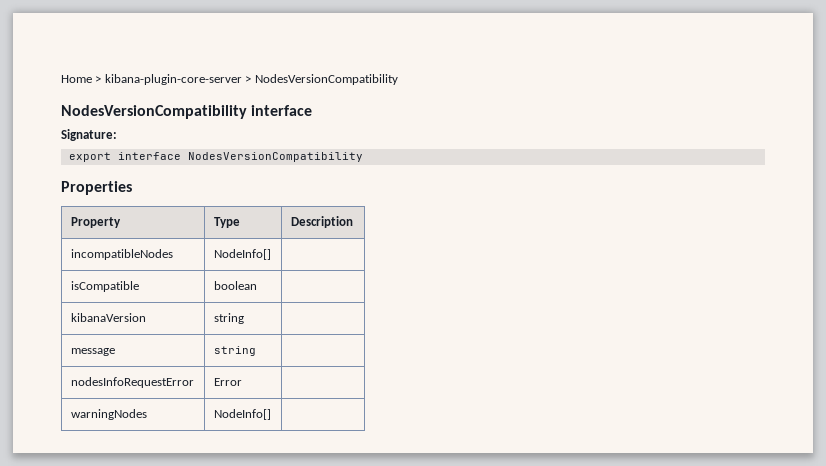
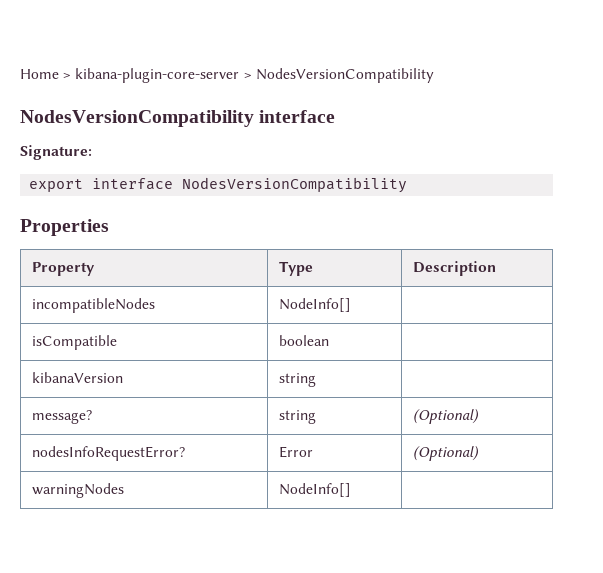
[70,348,115,356] [213,346,256,356] [70,377,194,388] message | string | // nodesInfoRequestError -> [32,410,93,424] [279,410,317,424] [413,409,480,424] [32,446,186,461] message? | string | (Optional) // nodesInfoRequestError?
(242, 382) none -> [413,446,480,461] (Optional)

